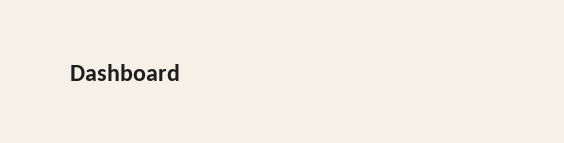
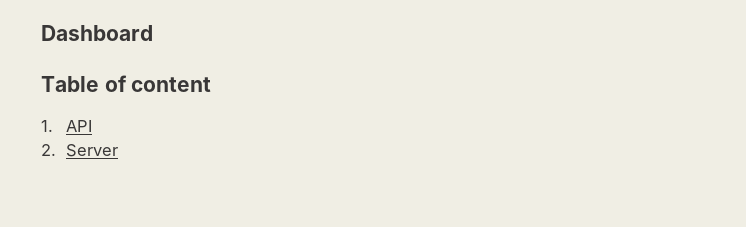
(180, 72) none -> [41,75,212,92] [41,120,93,132] [41,144,119,157] // Table of content // 1. API // 2. Server

